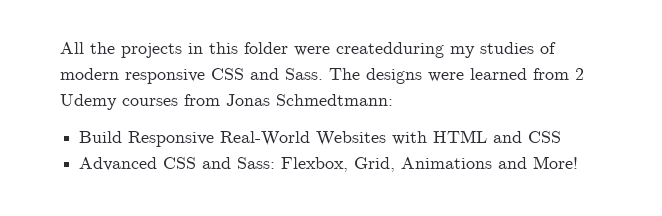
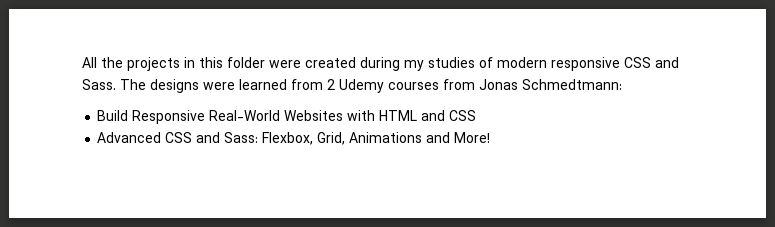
[336,42,444,58] createdduring -> [305,57,400,71] created during

